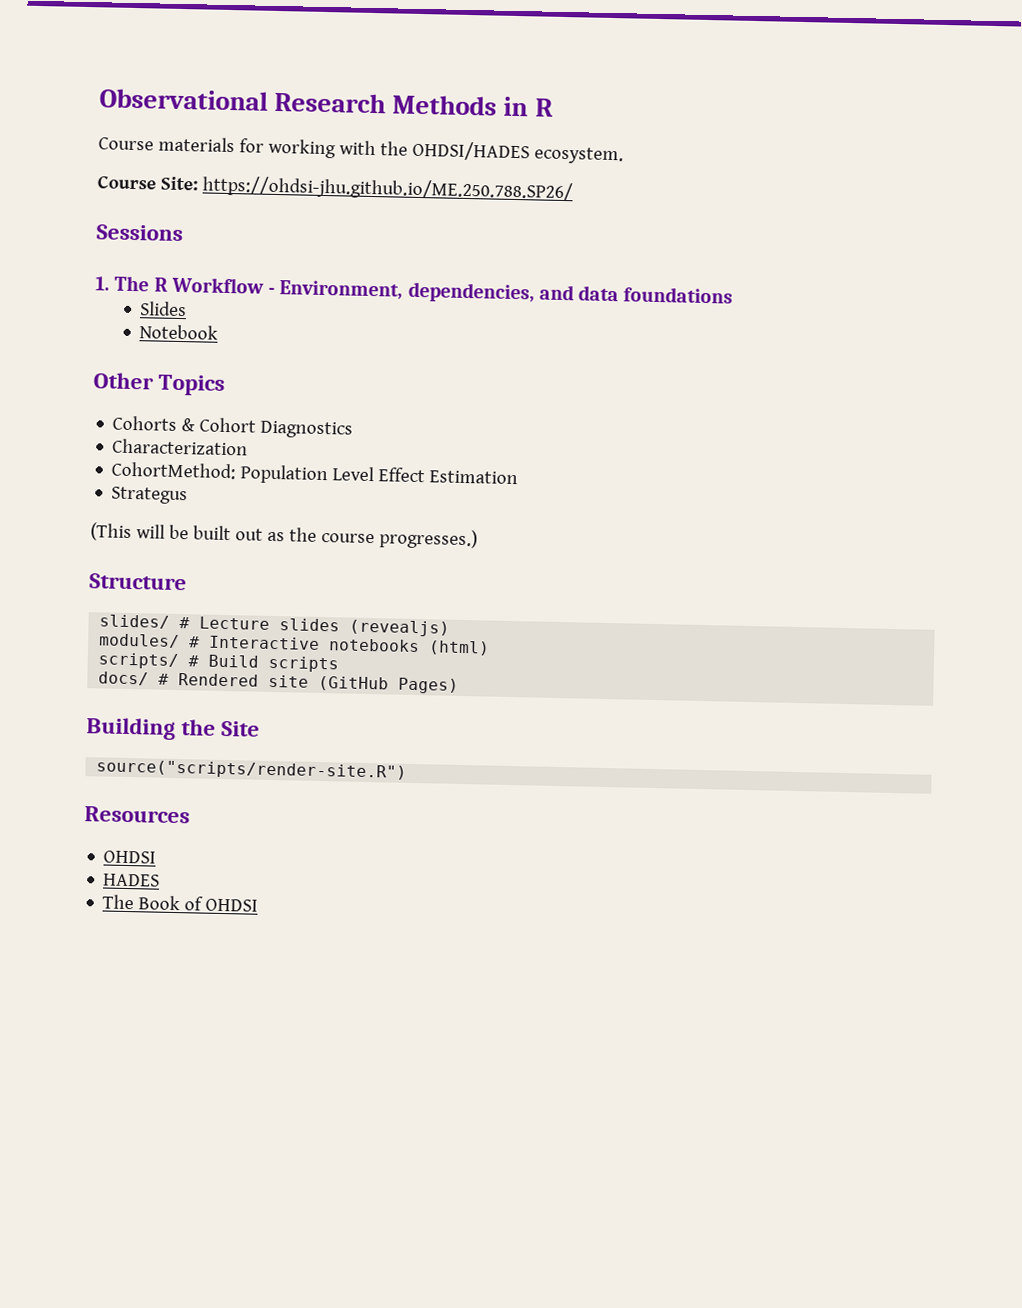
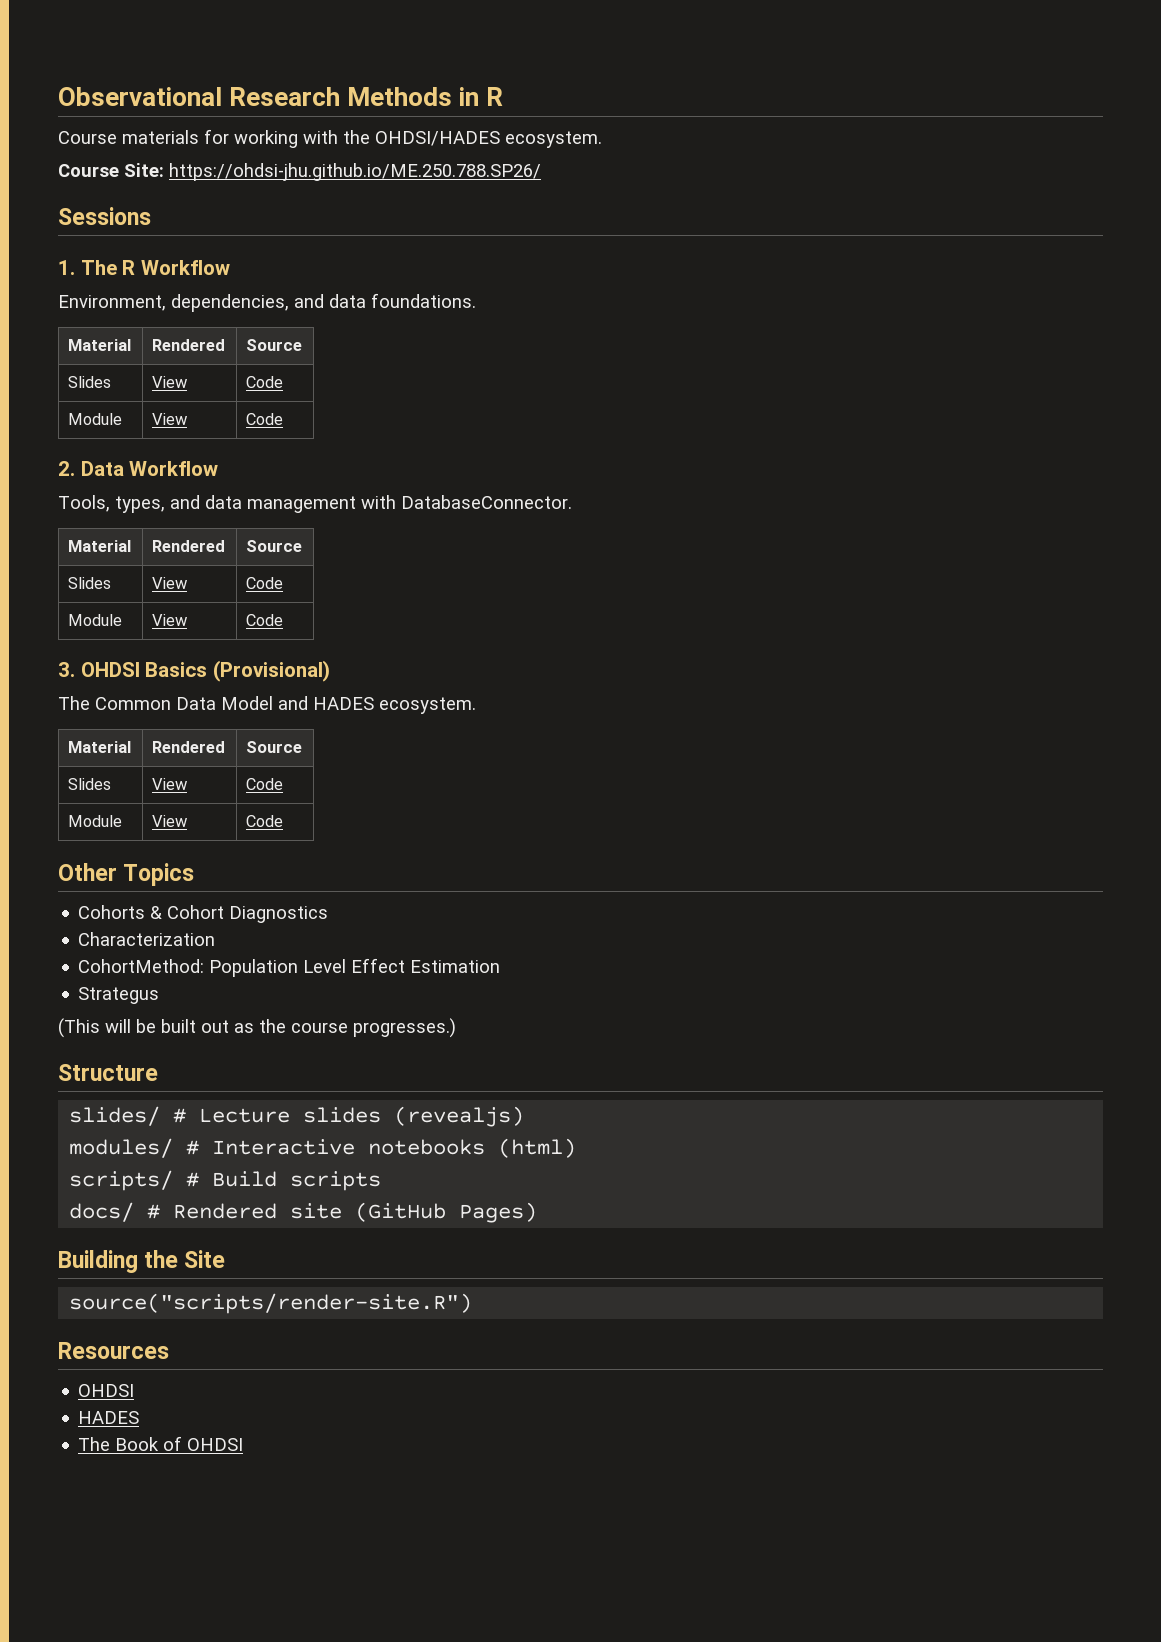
[268,287,276,294] - -> (230, 267) //
[623,286,734,304] [140,301,188,317] [139,324,219,340] foundations // Slides // Notebook -> [371,293,476,308] [68,339,132,351] [152,339,226,351] [246,339,303,351] [68,376,112,388] [152,376,189,388] [246,376,284,388] [68,413,123,425] [152,413,189,425] [246,413,284,425] [58,461,219,476] [58,495,572,513] [68,540,132,552] [152,540,226,552] [246,540,303,552] [68,577,112,589] [152,577,189,589] [246,577,284,589] [68,614,123,626] [152,614,189,626] [246,614,284,626] [58,660,330,682] [58,696,476,714] [68,741,132,753] [152,741,226,753] [246,741,303,753] [68,778,112,790] [152,778,189,790] [246,778,284,790] [68,815,123,827] [152,815,189,827] [246,815,284,827] foundations. // Material | Rendered | Source // Slides | View | Code // Module | View | Code // 2. Data Workflow // Tools, types, and data management with DatabaseConnector. // Material | Rendered | Source // Slides | View | Code // Module | View | Code // 3. OHDSI Basics (Provisional) // The Common Data Model and HADES ecosystem. // Material | Rendered | Source // Slides | View | Code // Module | View | Code

